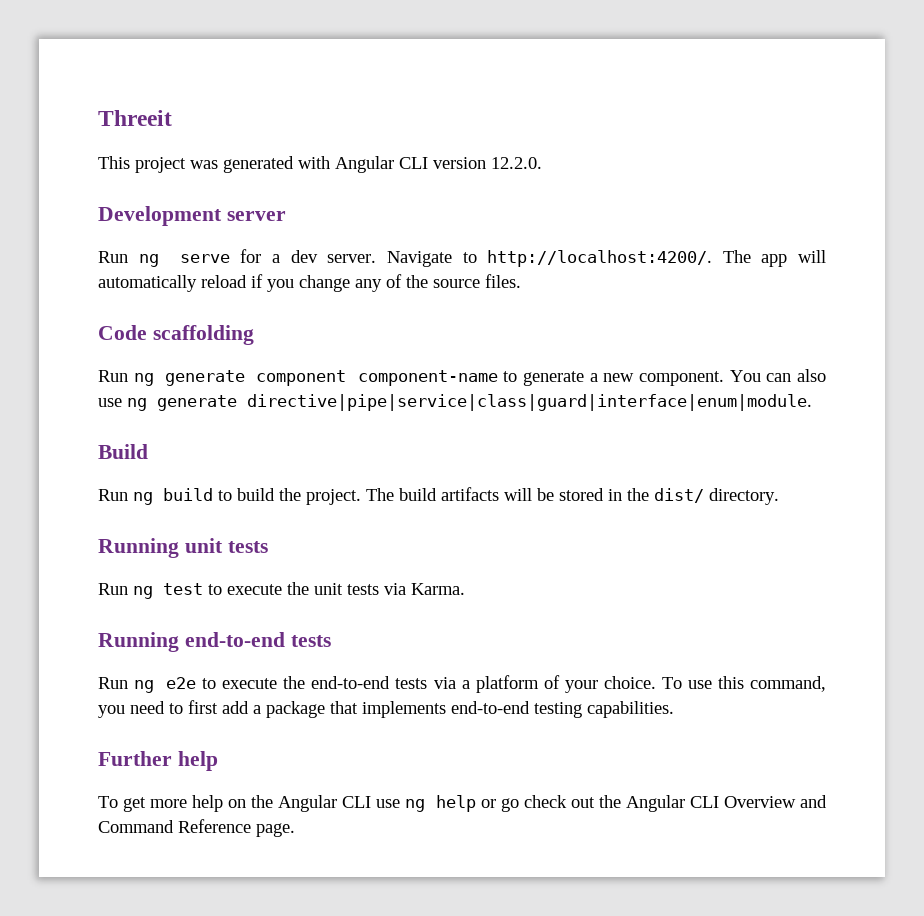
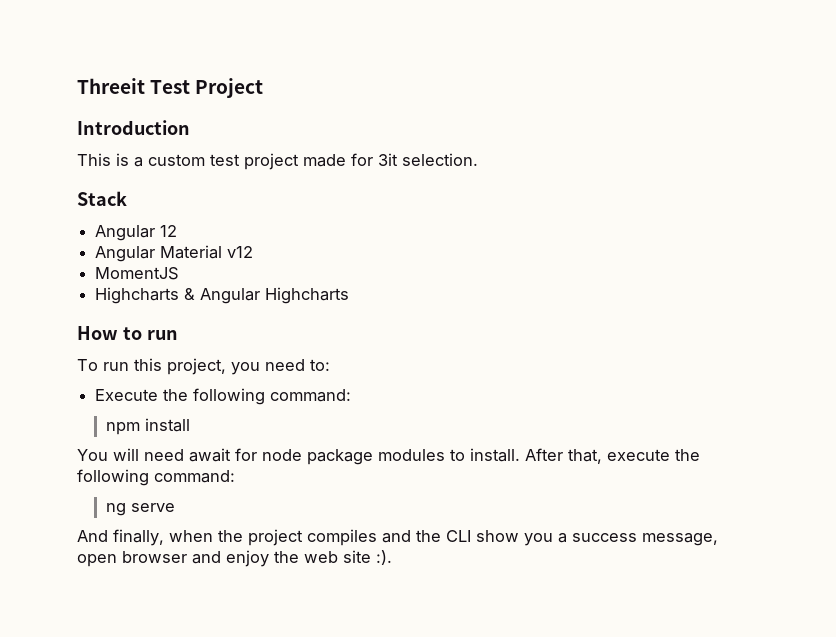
[98,156,542,173] [98,206,286,226] [98,249,827,267] [98,274,521,292] [98,325,254,345] [98,369,826,386] [98,394,812,411] [98,444,148,459] [98,487,779,505] [98,538,268,558] [98,582,465,599] [98,632,331,652] [98,675,826,693] [98,700,674,718] [98,751,218,771] [98,795,827,812] [98,819,295,837] // This project was generated with Angular CLI version 12.2.0. // Development server // Run ng serve for a dev server. Navigate to http://localhost:4200/. The app will automatically reload if you change any of the source files. // Code scaffolding // Run ng generate component component-name to generate a new component. You can also use ng generate directive|pipe|service|class|guard|interface|enum|module. // Build // Run ng build to build the project. The build artifacts will be stored in the dist/ directory. // Running unit tests // Run ng test to execute the unit tests via Karma. // Running end-to-end tests // Run ng e2e to execute the end-to-end tests via a platform of your choice. To use this command, you need to first add a package that implements end-to-end testing capabilities. // Further help // To get more help on the Angular CLI use ng help or go check out the Angular CLI Overview and Command Reference page. -> [150,78,264,98] [77,120,190,135] [77,153,478,170] [77,191,127,206] [95,225,178,241] [95,245,254,262] [95,267,180,280] [95,287,350,304] [77,326,178,340] [77,358,330,375] [95,388,352,405] [105,418,190,435] [77,448,700,465] [77,469,235,486] [105,503,175,516] [77,529,718,546] [77,550,392,567] Test Project // Introduction // This is a custom test project made for 3it selection. // Stack // Angular 12 // Angular Material v12 // MomentJS // Highcharts & Angular Highcharts // How to run // To run this project, you need to: // Execute the following command: // npm install // You will need await for node package modules to install. After that, execute the following command: // ng serve // And finally, when the project compiles and the CLI show you a success message, open browser and enjoy the web site :).

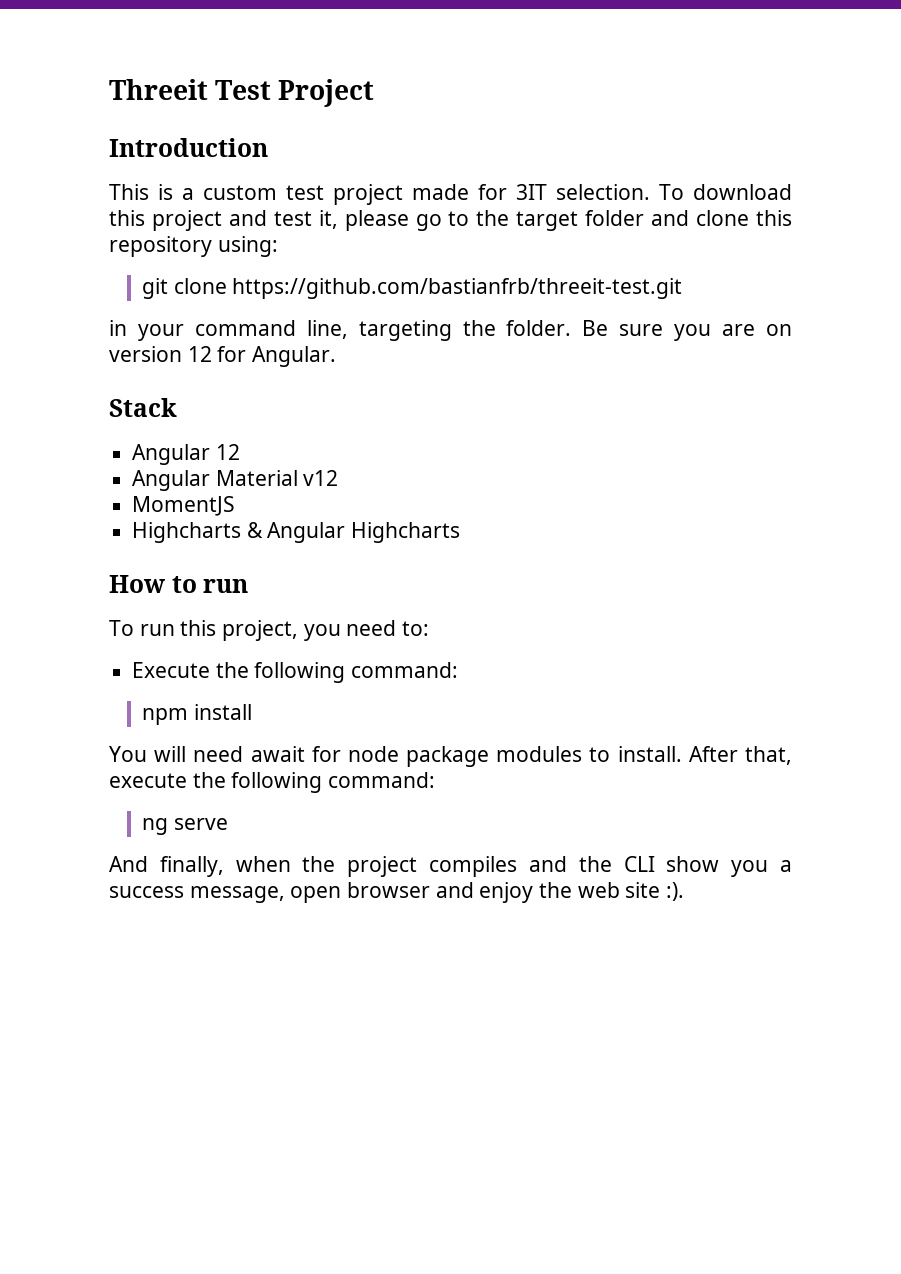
[378,153,398,166] 3it -> [516,184,547,200] 3IT
(478, 159) none -> [659,184,792,200] [109,210,792,231] [109,236,278,257] [142,278,683,299] [109,320,792,341] [109,346,337,367] To download this project and test it, please go to the target folder and clone this repository using: // git clone https://github.com/bastianfrb/threeit-test.git // in your command line, targeting the folder. Be sure you are on version 12 for Angular.

